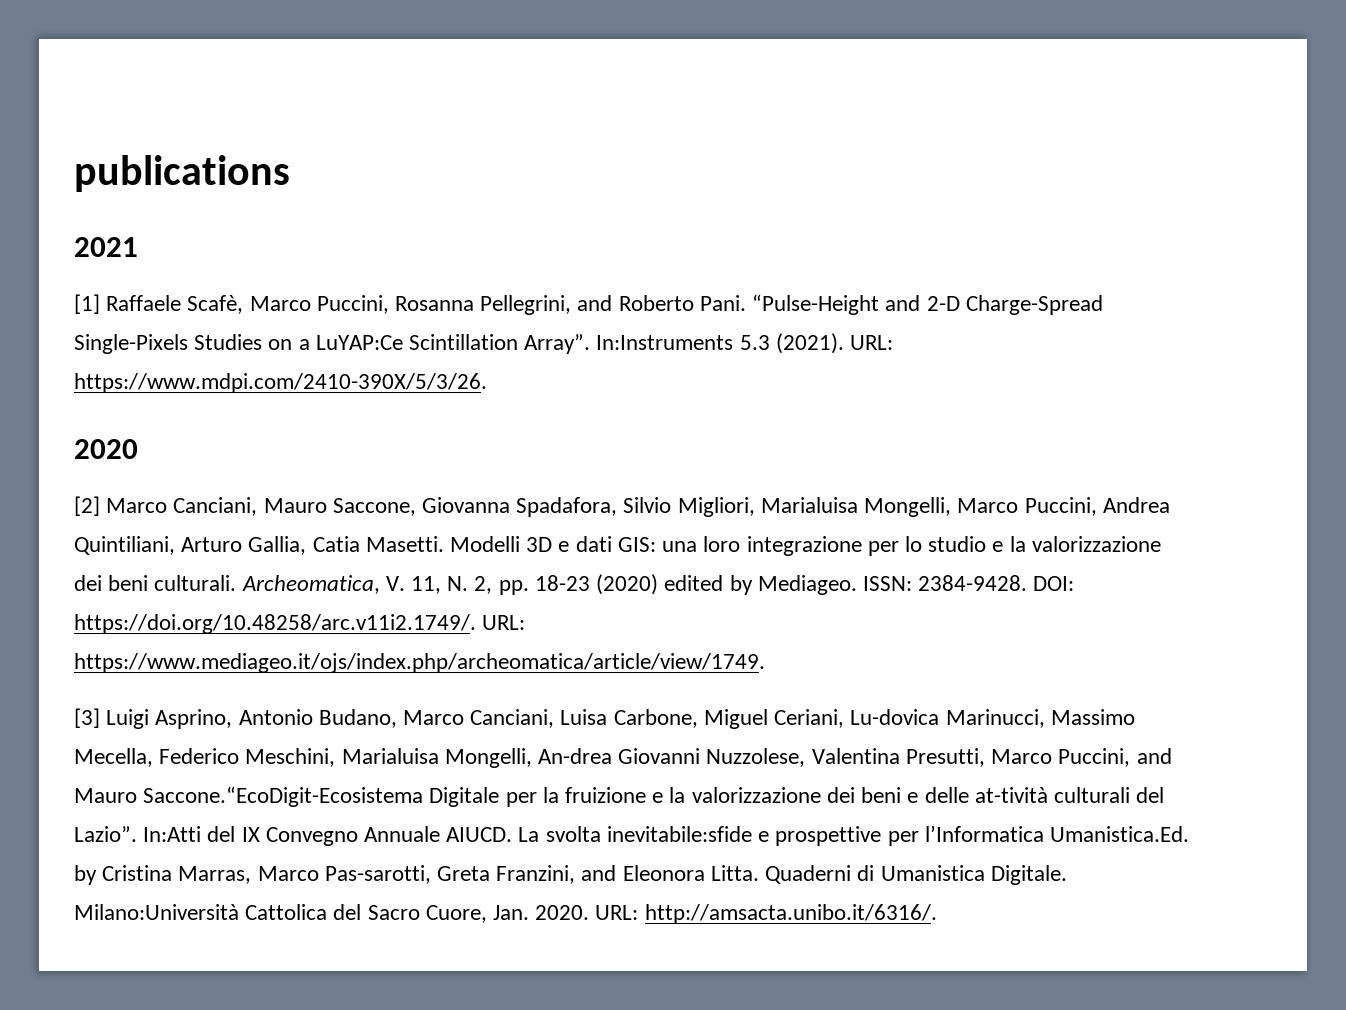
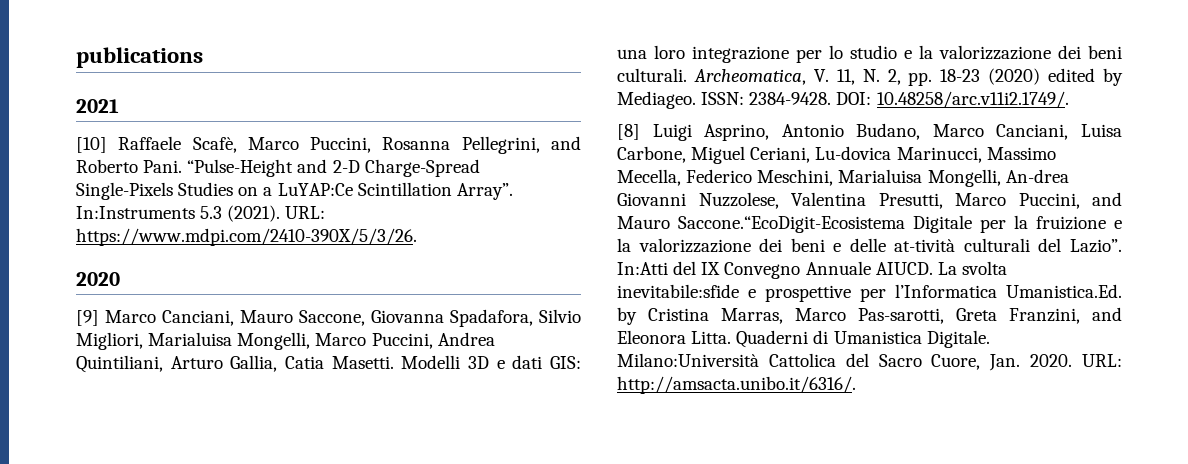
[74,294,100,314] [1] -> [76,137,107,153] [10]
[74,496,100,516] [2] -> [76,310,99,326] [9]
[74,614,526,634] [74,653,765,673] [74,708,100,728] https://doi.org/10.48258/arc.v11i2.1749/. URL: https://www.mediageo.it/ojs/index.php/archeomatica/article/view/1749. // [3] -> [876,91,1069,108] [617,124,640,140] 10.48258/arc.v11i2.1749/. // [8]

